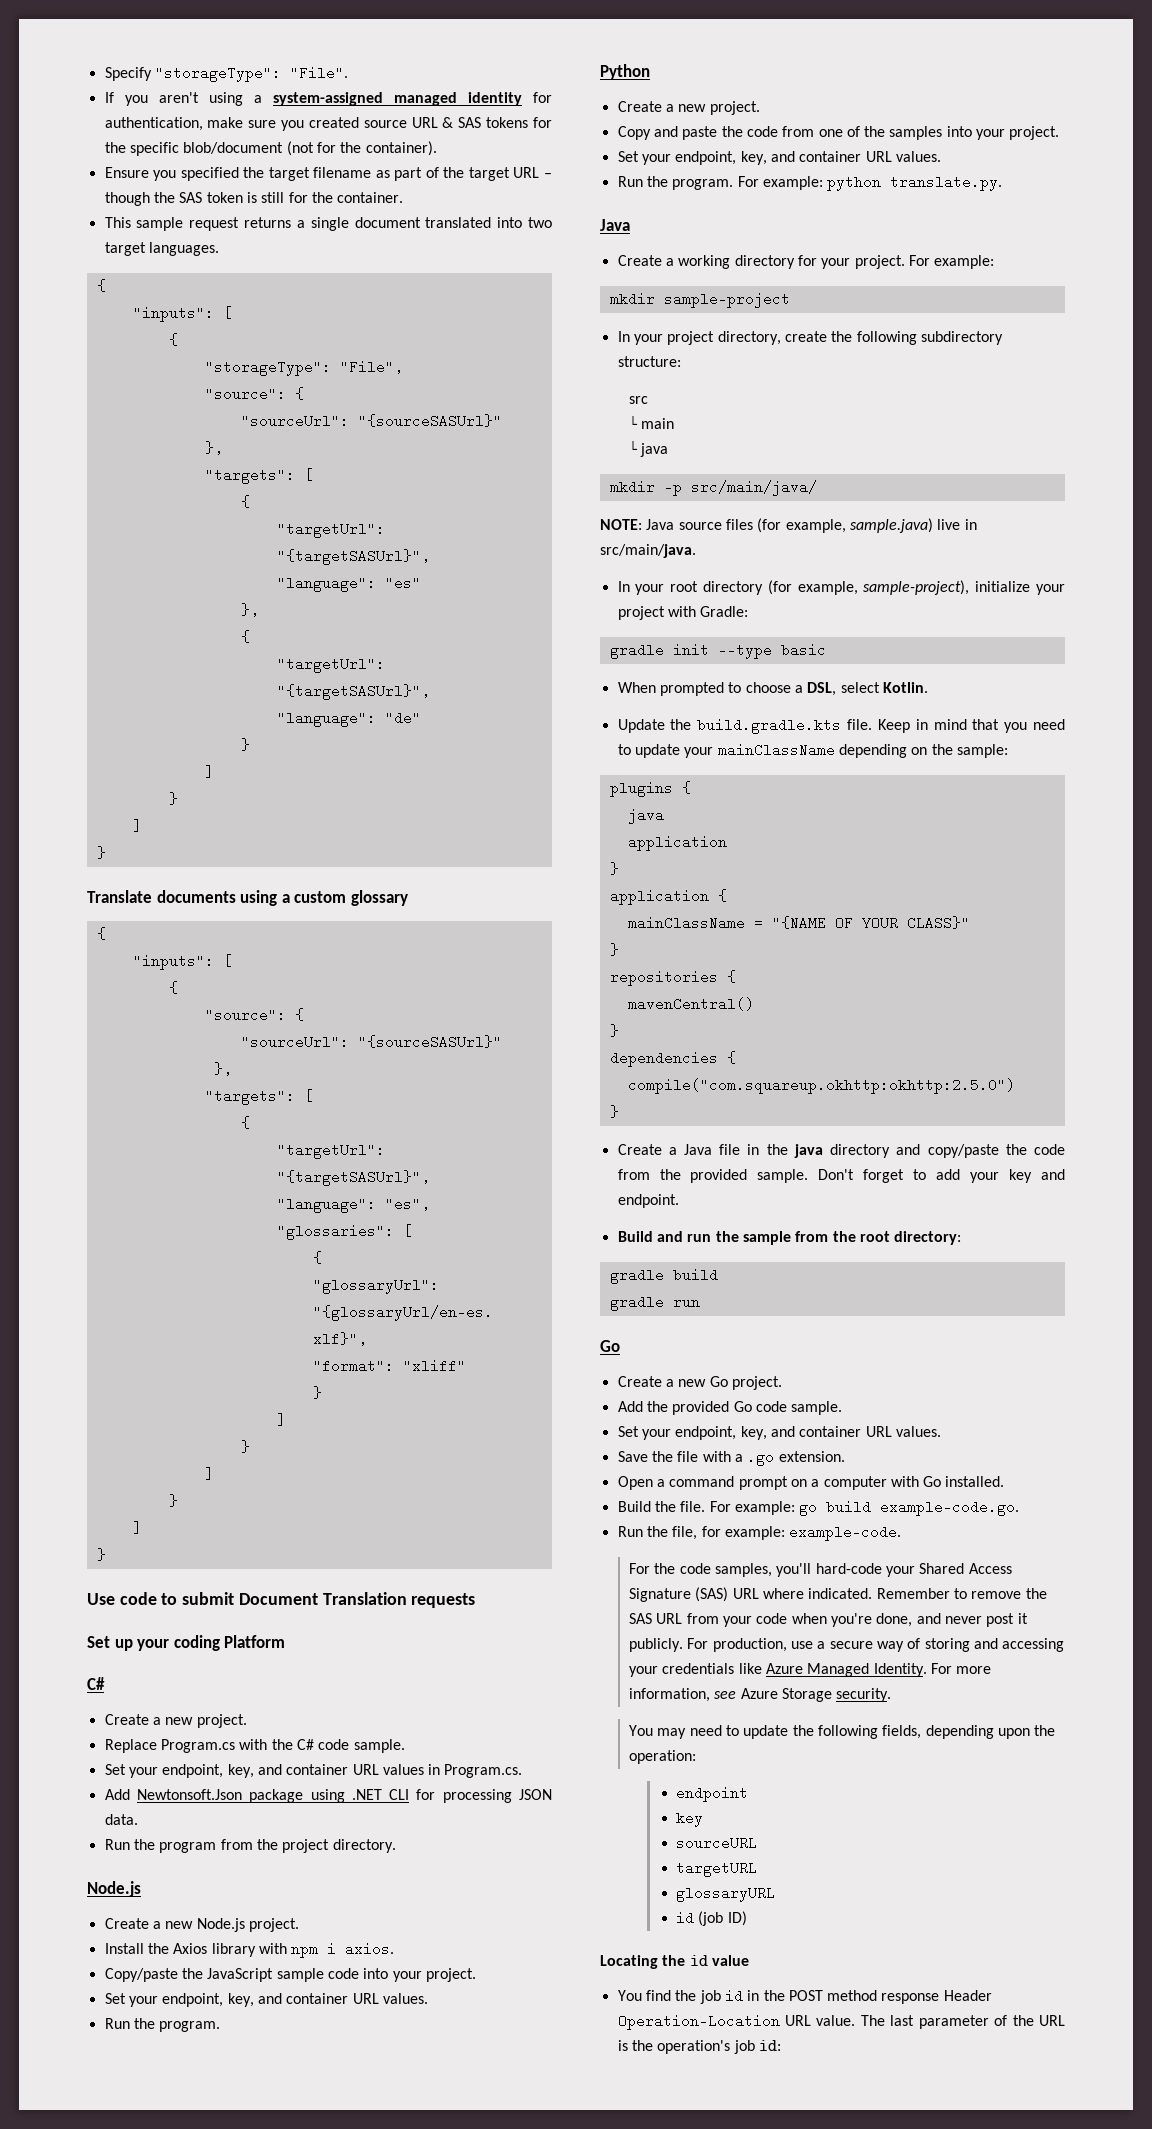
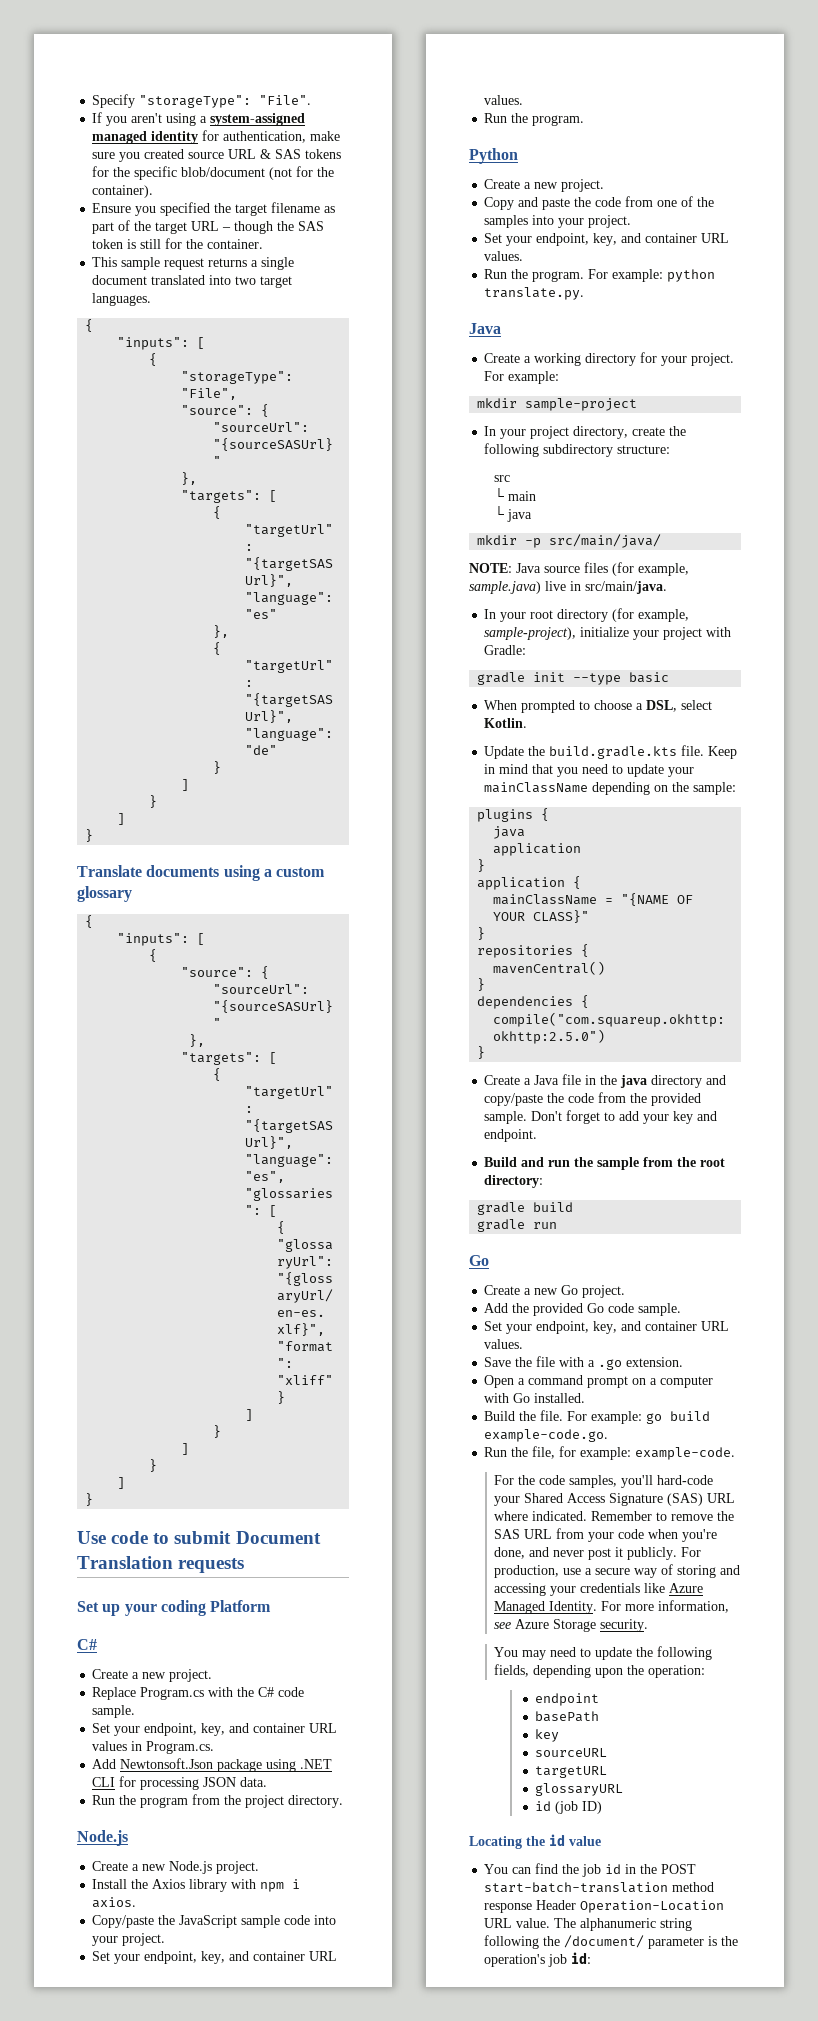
(748, 1794) none -> [535,1711,600,1722] // basePath
(642, 1995) none -> [512,1867,532,1874] can
(823, 1995) none -> [484,1882,669,1893] start-batch-translation
[890,2015,1065,2029] last parameter of the URL -> [580,1918,693,1931] [484,1935,705,1949] alphanumeric string following the /document/ parameter

